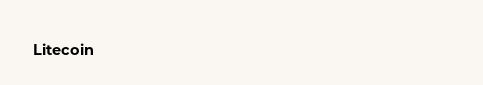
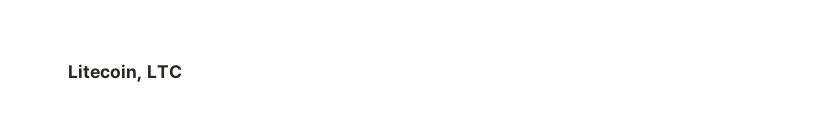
[33,43,94,55] Litecoin -> [68,64,182,82] Litecoin, LTC

